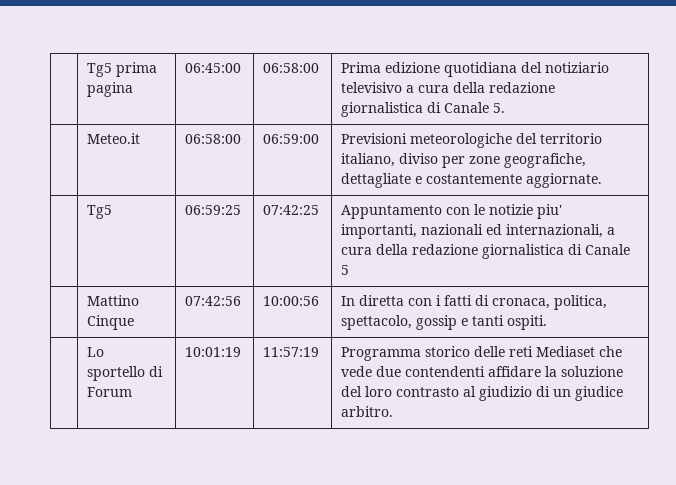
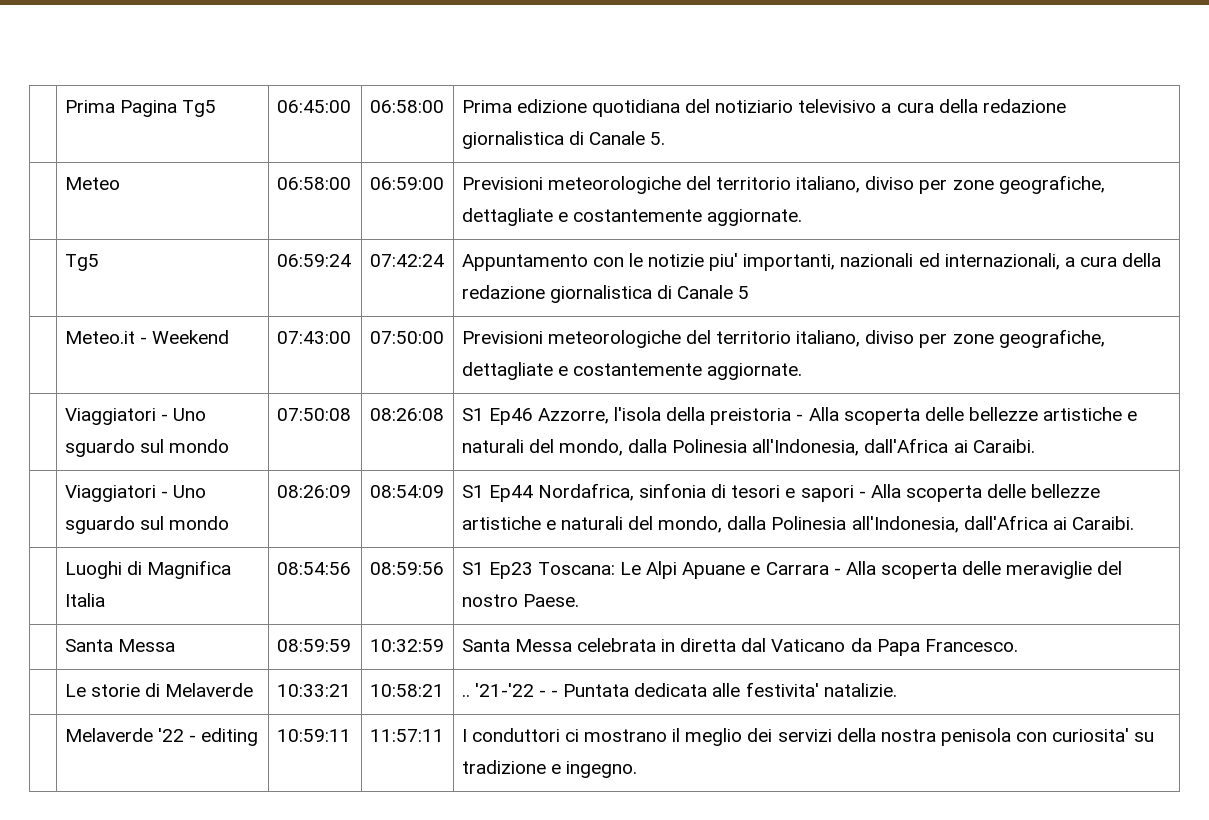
[87,62,158,77] [87,82,134,97] | Tg5 prima pagina -> [64,100,216,117] | Prima Pagina Tg5
[87,133,141,144] Meteo.it -> [64,177,120,190] Meteo
[185,205,242,215] [263,205,320,215] 06:59:25 | 07:42:25 -> [276,254,351,267] [369,254,444,267] 06:59:24 | 07:42:24
[87,295,140,306] [87,315,135,330] [185,296,242,306] [263,296,320,306] [341,295,608,310] [341,315,548,330] [87,347,105,357] [87,366,164,381] [87,387,133,397] [185,347,242,357] [263,347,320,357] [341,346,623,361] [341,366,624,377] [341,386,624,401] [341,406,394,417] Mattino Cinque | 07:42:56 | 10:00:56 | In diretta con i fatti di cronaca, politica, spettacolo, gossip e tanti ospiti. // | Lo sportello di Forum | 10:01:19 | 11:57:19 | Programma storico delle reti Mediaset che vede due contendenti affidare la soluzione del loro contrasto al giudizio di un giudice arbitro. -> [64,330,229,344] [276,331,351,344] [369,331,444,344] [461,329,1105,348] [461,362,803,380] [64,408,206,425] [64,439,229,457] [276,408,351,421] [369,408,444,421] [461,407,1138,425] [461,438,1035,456] [64,485,206,502] [64,516,229,534] [276,485,351,498] [369,485,444,498] [461,483,1101,502] [461,515,1134,533] [64,560,231,579] [64,593,105,607] [276,562,351,575] [369,562,444,575] [461,561,1123,579] [461,594,579,607] [64,639,175,652] [276,639,351,652] [369,639,444,652] [461,638,1018,656] [64,683,254,697] [276,684,351,697] [369,684,444,697] [461,682,897,697] [64,728,259,746] [276,729,351,742] [369,729,444,742] [461,728,1155,746] [461,760,637,778] Meteo.it - Weekend | 07:43:00 | 07:50:00 | Previsioni meteorologiche del territorio italiano, diviso per zone geografiche, dettagliate e costantemente aggiornate. // | Viaggiatori - Uno sguardo sul mondo | 07:50:08 | 08:26:08 | S1 Ep46 Azzorre, l'isola della preistoria - Alla scoperta delle bellezze artistiche e naturali del mondo, dalla Polinesia all'Indonesia, dall'Africa ai Caraibi. // | Viaggiatori - Uno sguardo sul mondo | 08:26:09 | 08:54:09 | S1 Ep44 Nordafrica, sinfonia di tesori e sapori - Alla scoperta delle bellezze artistiche e naturali del mondo, dalla Polinesia all'Indonesia, dall'Africa ai Caraibi. // | Luoghi di Magnifica Italia | 08:54:56 | 08:59:56 | S1 Ep23 Toscana: Le Alpi Apuane e Carrara - Alla scoperta delle meraviglie del nostro Paese. // | Santa Messa | 08:59:59 | 10:32:59 | Santa Messa celebrata in diretta dal Vaticano da Papa Francesco. // | Le storie di Melaverde | 10:33:21 | 10:58:21 | .. '21-'22 - - Puntata dedicata alle festivita' natalizie. // | Melaverde '22 - editing | 10:59:11 | 11:57:11 | I conduttori ci mostrano il meglio dei servizi della nostra penisola con curiosita' su tradizione e ingegno.

